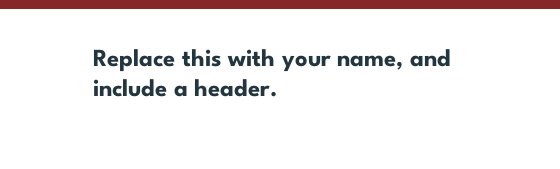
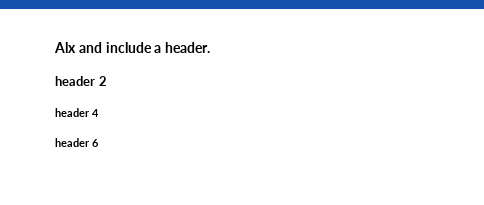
[93,49,404,72] Replace this with your name, -> [54,42,76,53] Alx
(278, 88) none -> [55,76,107,86] [55,108,99,117] [55,138,99,147] // header 2 // header 4 // header 6

